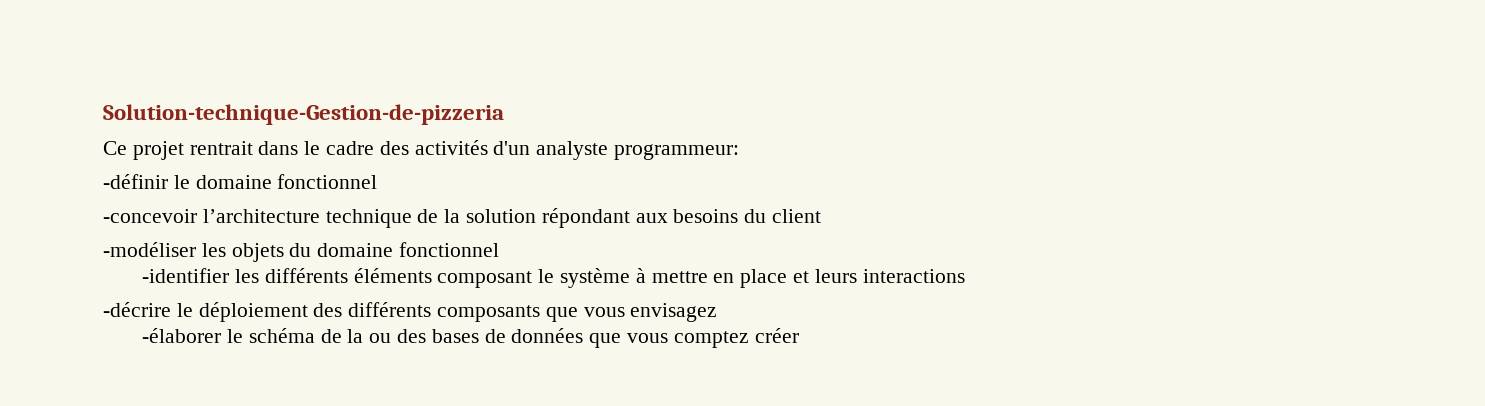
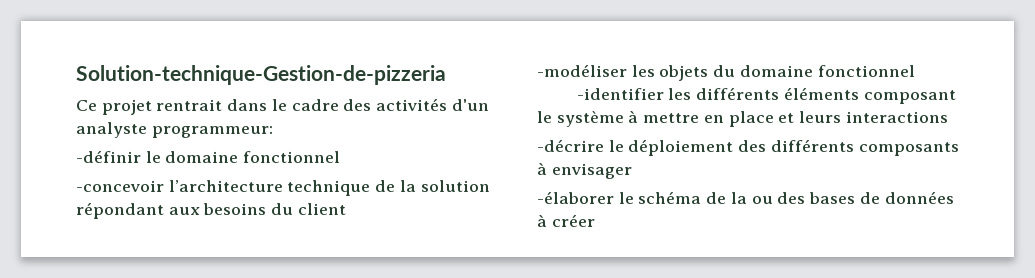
[545,303,718,322] que vous envisagez -> [537,162,632,179] à envisager
[589,331,749,348] que vous comptez -> [537,214,547,227] à

